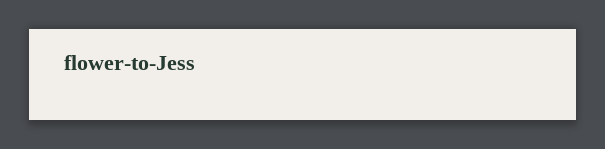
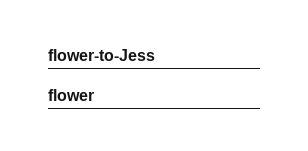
(195, 62) none -> [48,89,94,101] // flower

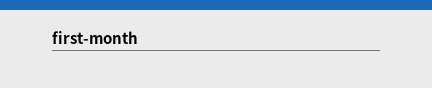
[48,49,155,61] [48,89,94,101] flower-to-Jess // flower -> [52,31,138,44] first-month

